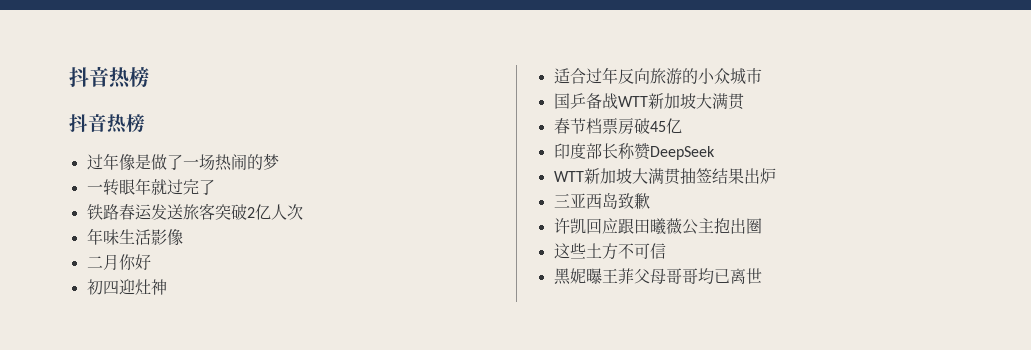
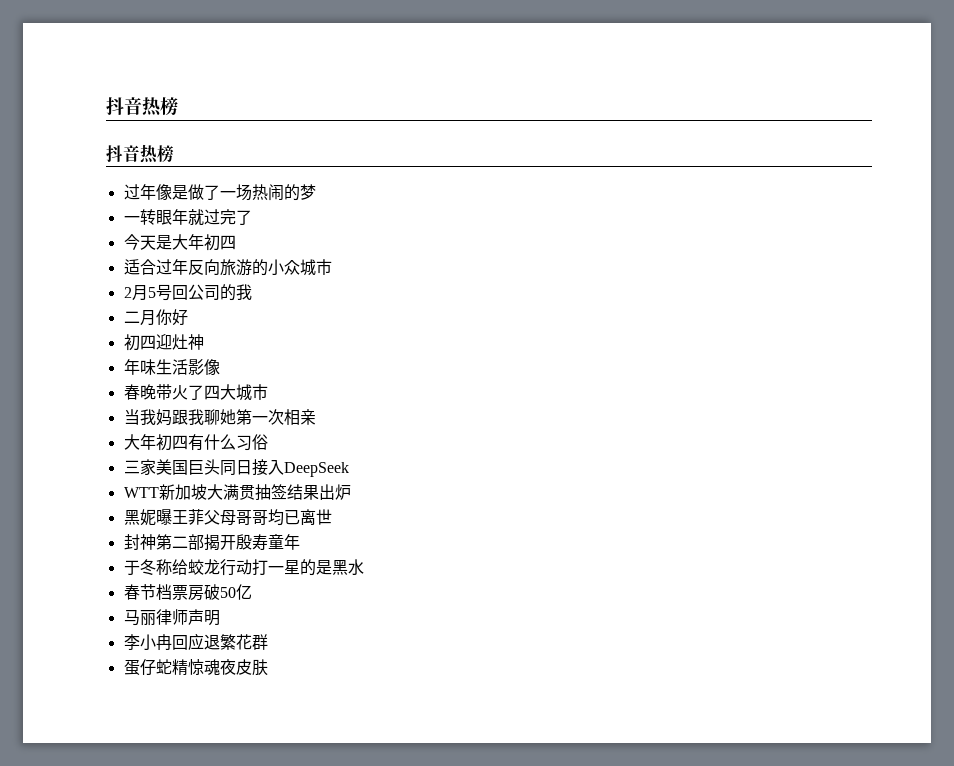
[86,203,303,220] [86,228,183,246] [86,254,151,270] [86,279,167,295] 铁路春运发送旅客突破2亿人次 // 年味生活影像 // 二月你好 // 初四迎灶神 -> [123,234,236,251] 今天是大年初四
[553,93,745,110] [553,118,682,135] [553,142,651,160] 国乒备战WTT新加坡大满贯 // 春节档票房破45亿 // 印度部长称赞 -> [123,284,252,301] [123,309,188,326] [123,334,204,351] [123,359,220,375] [123,384,268,401] [123,409,316,426] [123,434,268,451] [123,459,284,476] 2月5号回公司的我 // 二月你好 // 初四迎灶神 // 年味生活影像 // 春晚带火了四大城市 // 当我妈跟我聊她第一次相亲 // 大年初四有什么习俗 // 三家美国巨头同日接入
[553,193,650,209] [553,218,762,235] [553,243,666,260] // 三亚西岛致歉 // 许凯回应跟田曦薇公主抱出圈 // 这些土方不可信 -> (351, 492) none
(762, 276) none -> [123,534,300,551] [123,559,364,576] [123,584,252,600] [123,609,220,626] [123,633,268,651] [123,659,268,676] // 封神第二部揭开殷寿童年 // 于冬称给蛟龙行动打一星的是黑水 // 春节档票房破50亿 // 马丽律师声明 // 李小冉回应退繁花群 // 蛋仔蛇精惊魂夜皮肤

